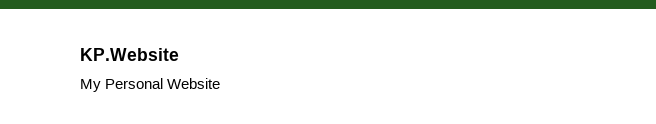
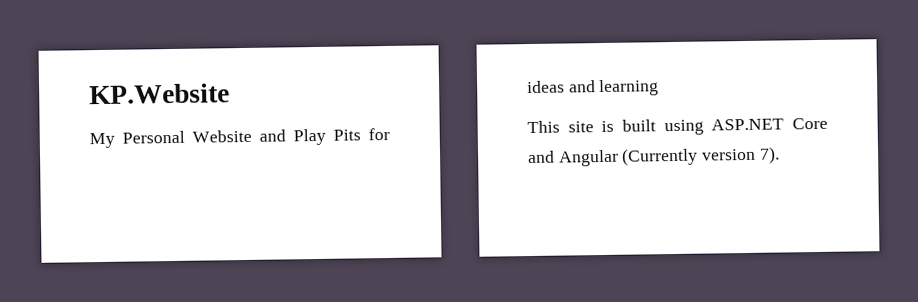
(221, 83) none -> [259,127,390,146] [527,79,660,97] [527,117,828,136] [528,146,780,167] and Play Pits for ideas and learning // This site is built using ASP.NET Core and Angular (Currently version 7).

